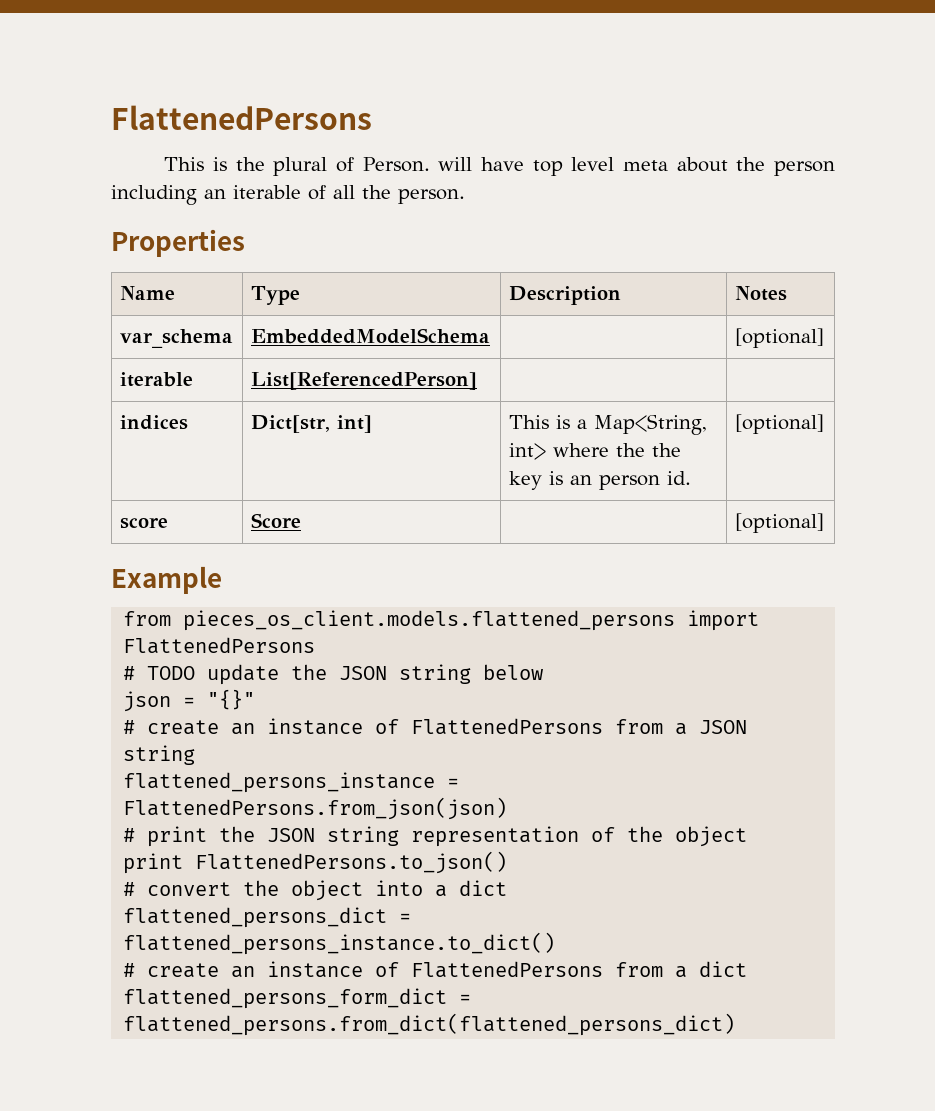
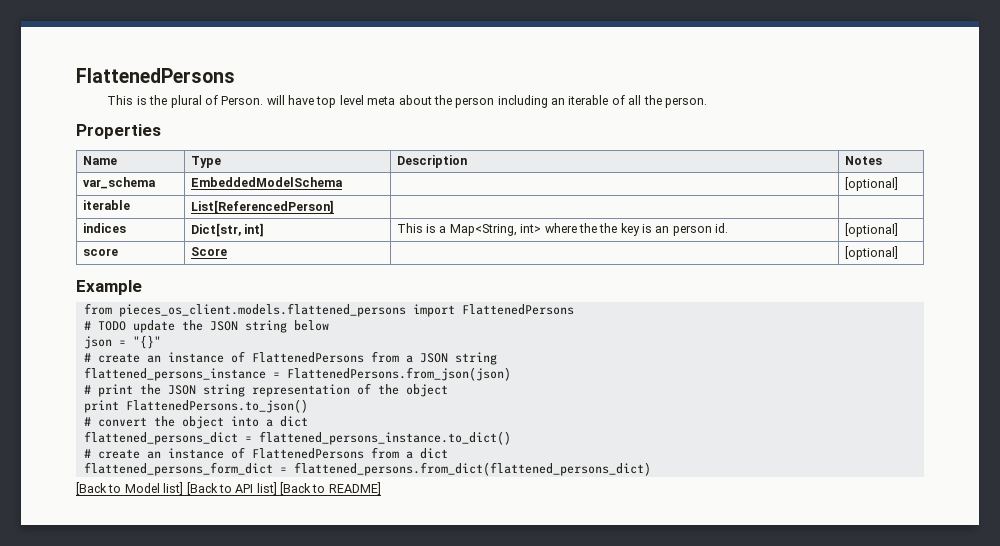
(736, 1024) none -> [76,482,381,495] // [Back to Model list] [Back to API list] [Back to README]

